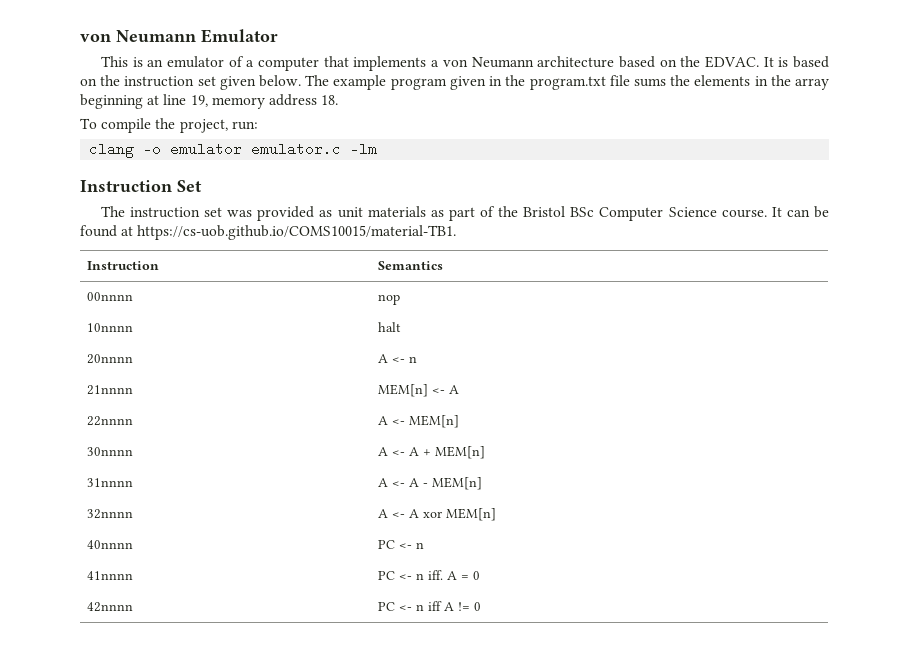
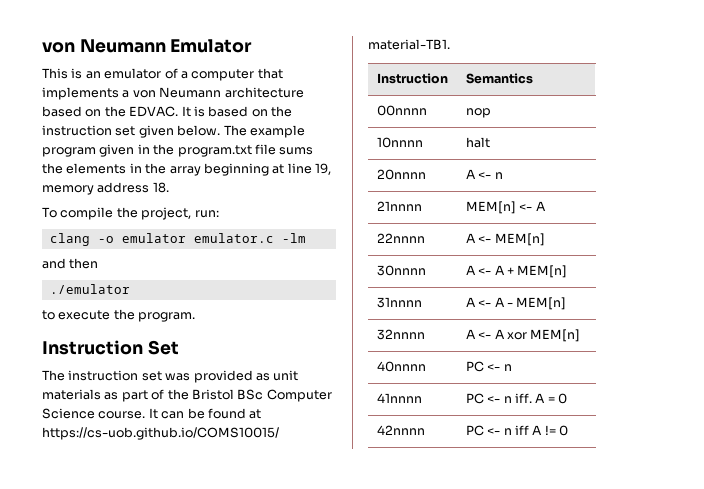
(378, 149) none -> [42,258,99,269] [49,284,130,294] [42,309,196,322] // and then // ./emulator // to execute the program.

